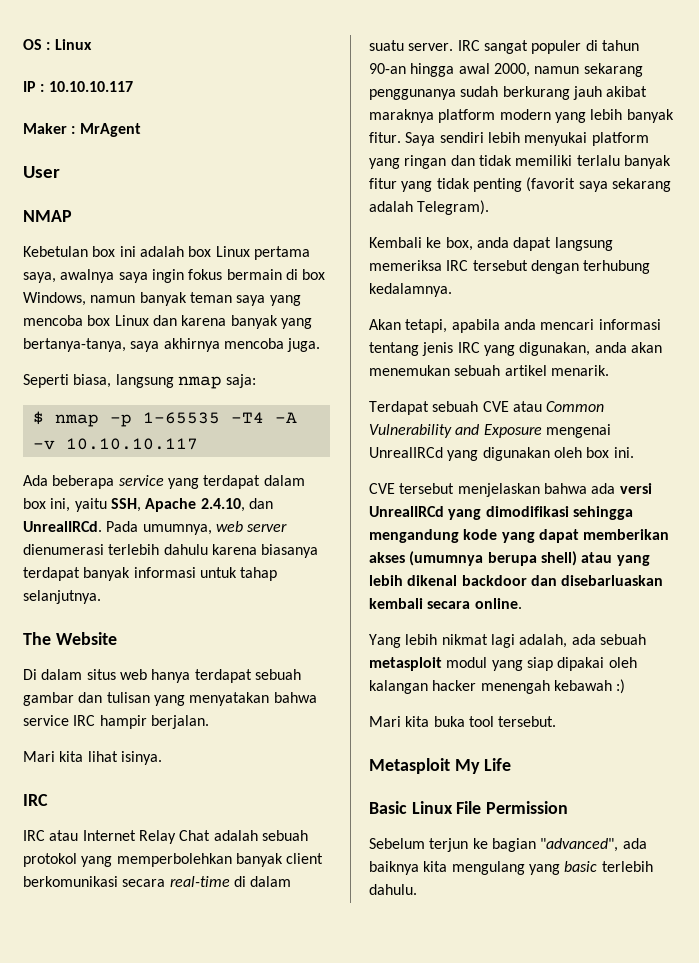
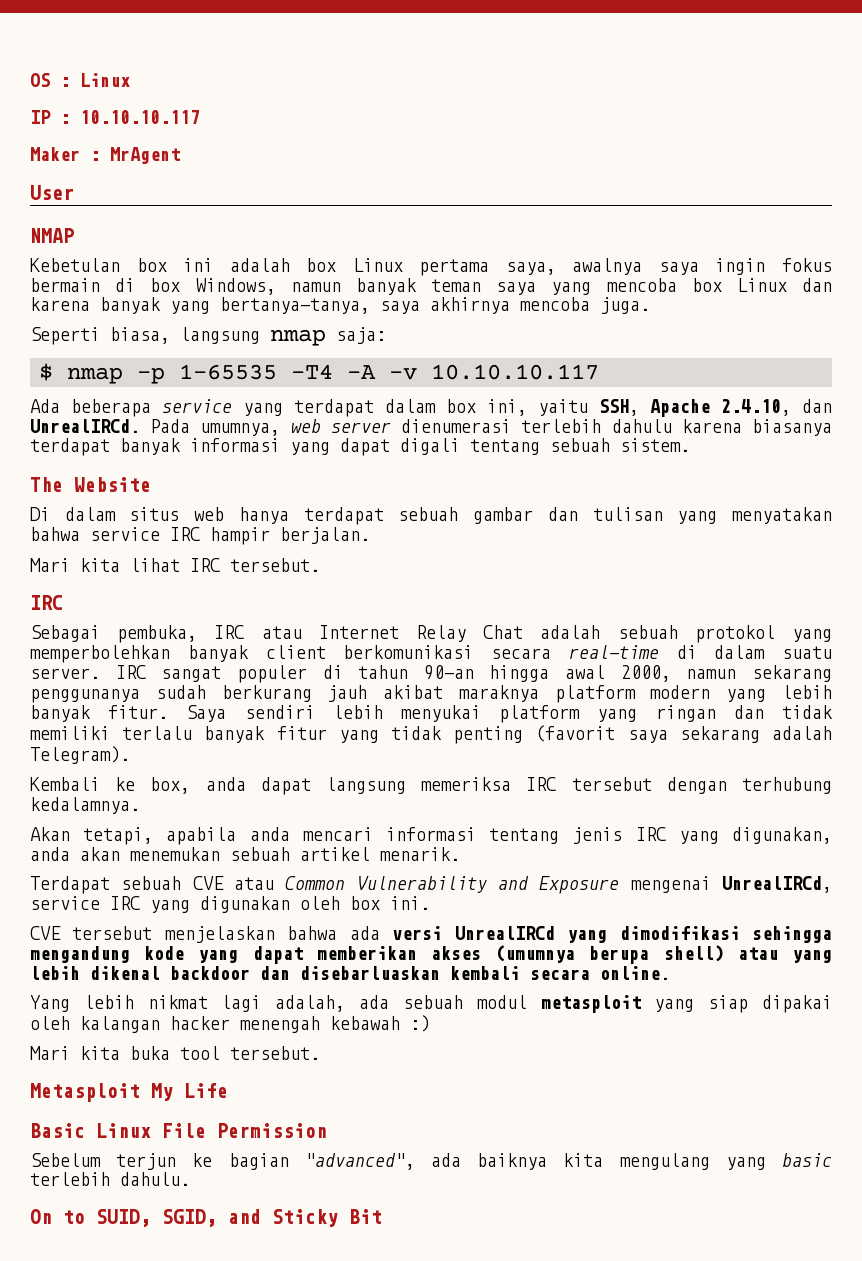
[199,567,278,581] [23,590,101,604] untuk tahap selanjutnya. -> [290,438,690,456] yang dapat digali tentang sebuah sistem.
[120,751,162,765] isinya. -> [190,558,320,572] IRC tersebut.
(48, 800) none -> [30,625,198,643] Sebagai pembuka,
[369,447,443,458] UnrealIRCd -> [722,876,832,893] [30,896,140,910] UnrealIRCd, service IRC
[369,657,488,671] metasploit modul -> [476,995,641,1013] modul metasploit
(417, 889) none -> [30,1209,382,1227] // On to SUID, SGID, and Sticky Bit

